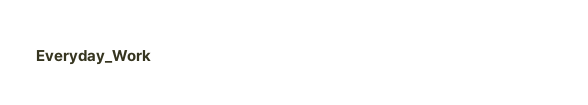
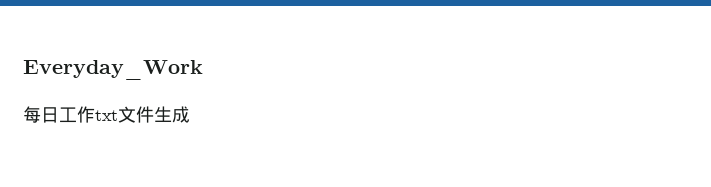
(151, 57) none -> [23,106,190,123] // 每日工作txt文件生成

